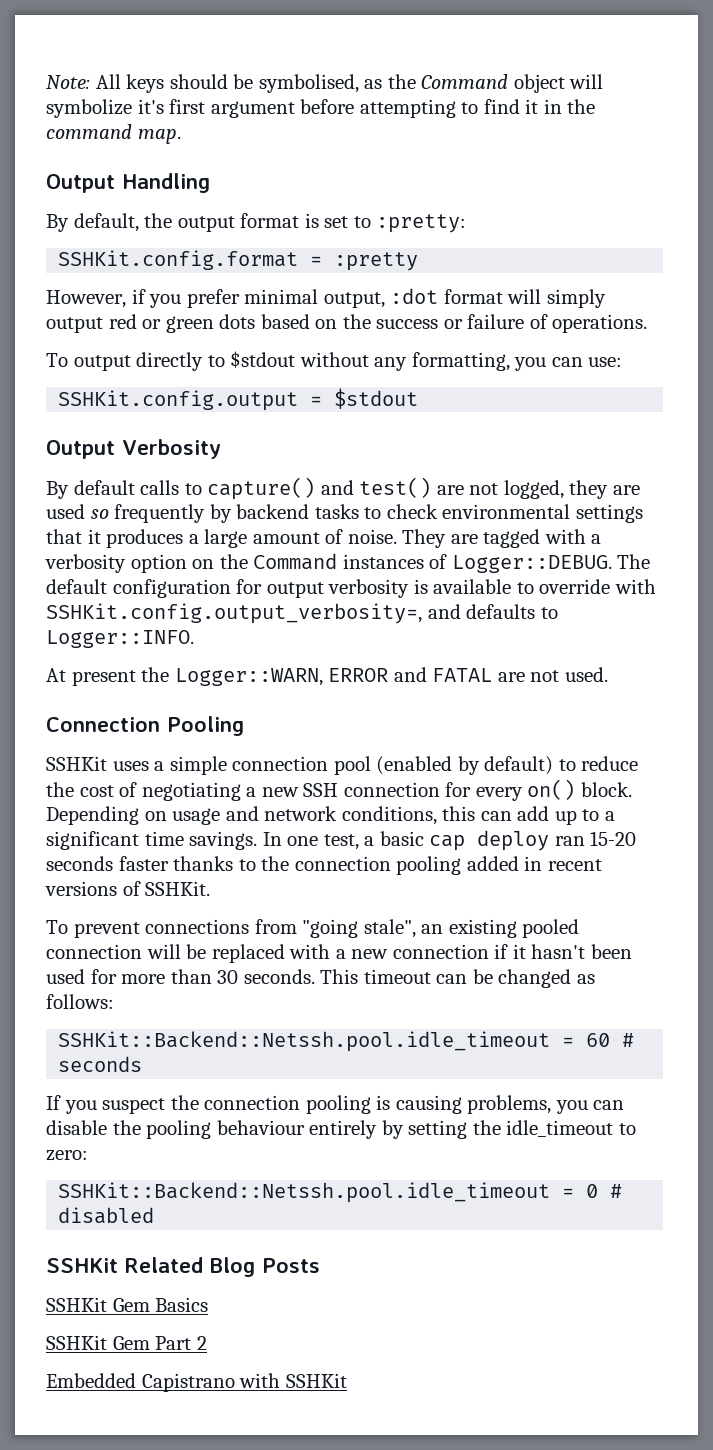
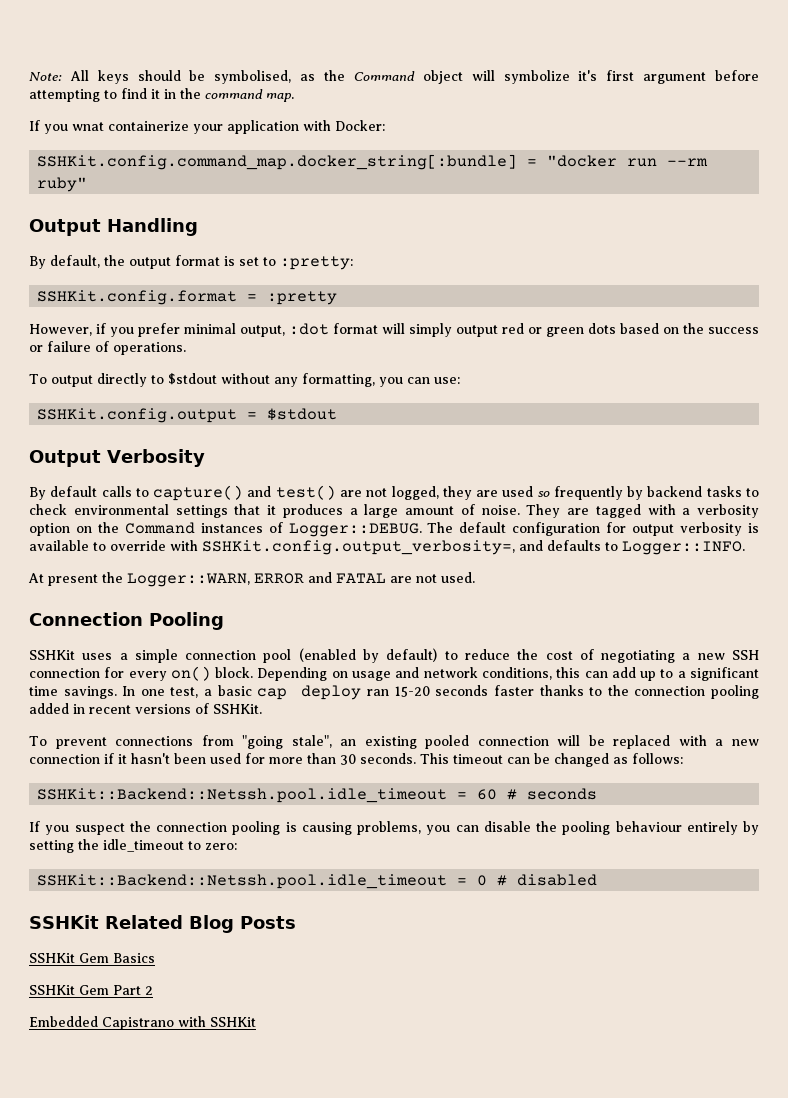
(181, 136) none -> [29,120,385,134] [37,154,709,170] [37,177,88,192] // If you wnat containerize your application with Docker: // SSHKit.config.command_map.docker_string[:bundle] = "docker run --rm ruby"

